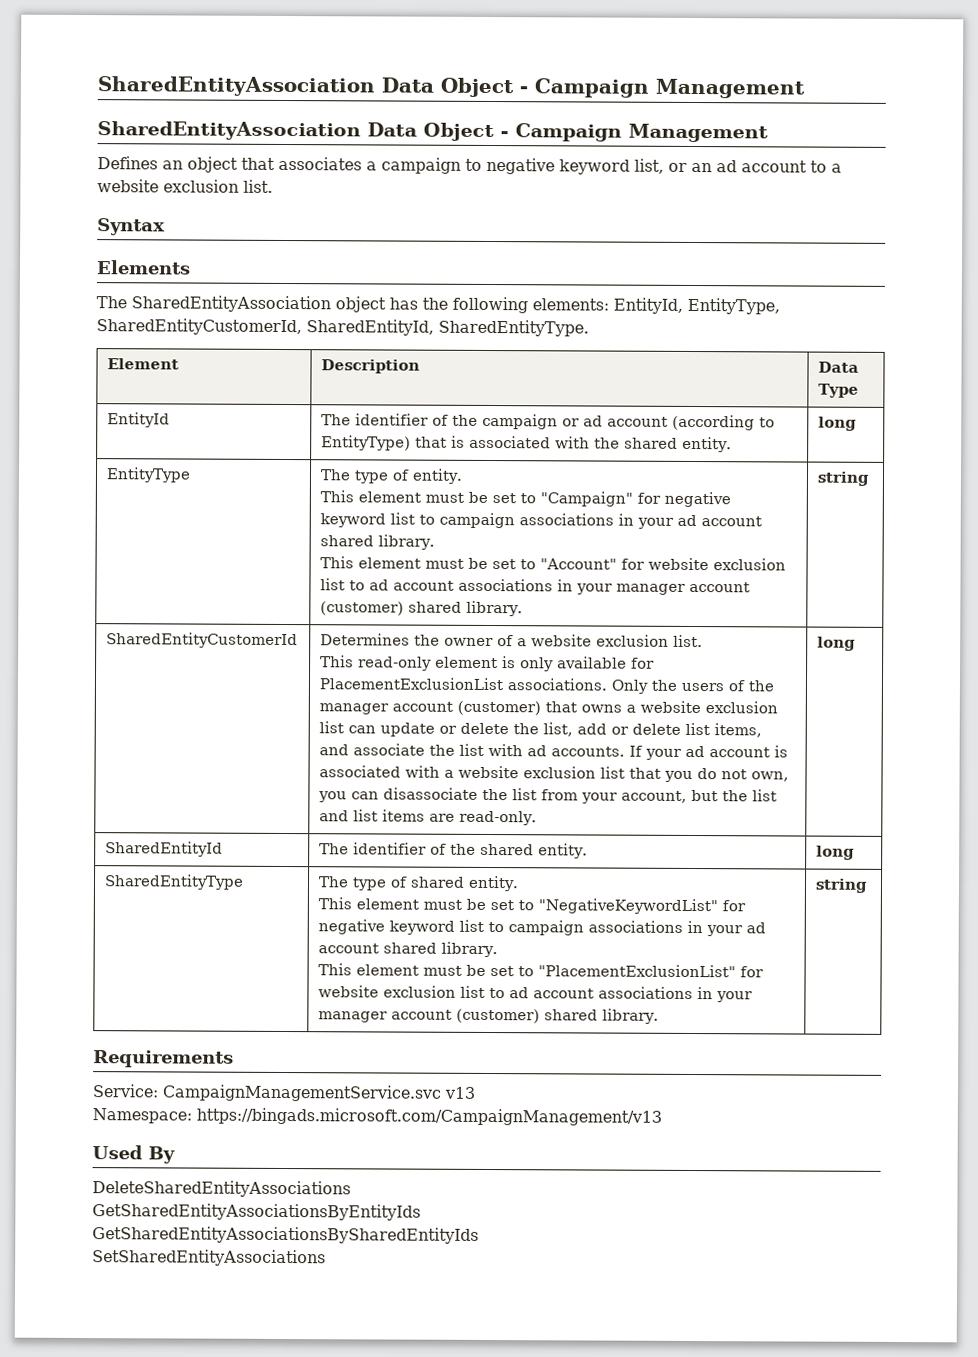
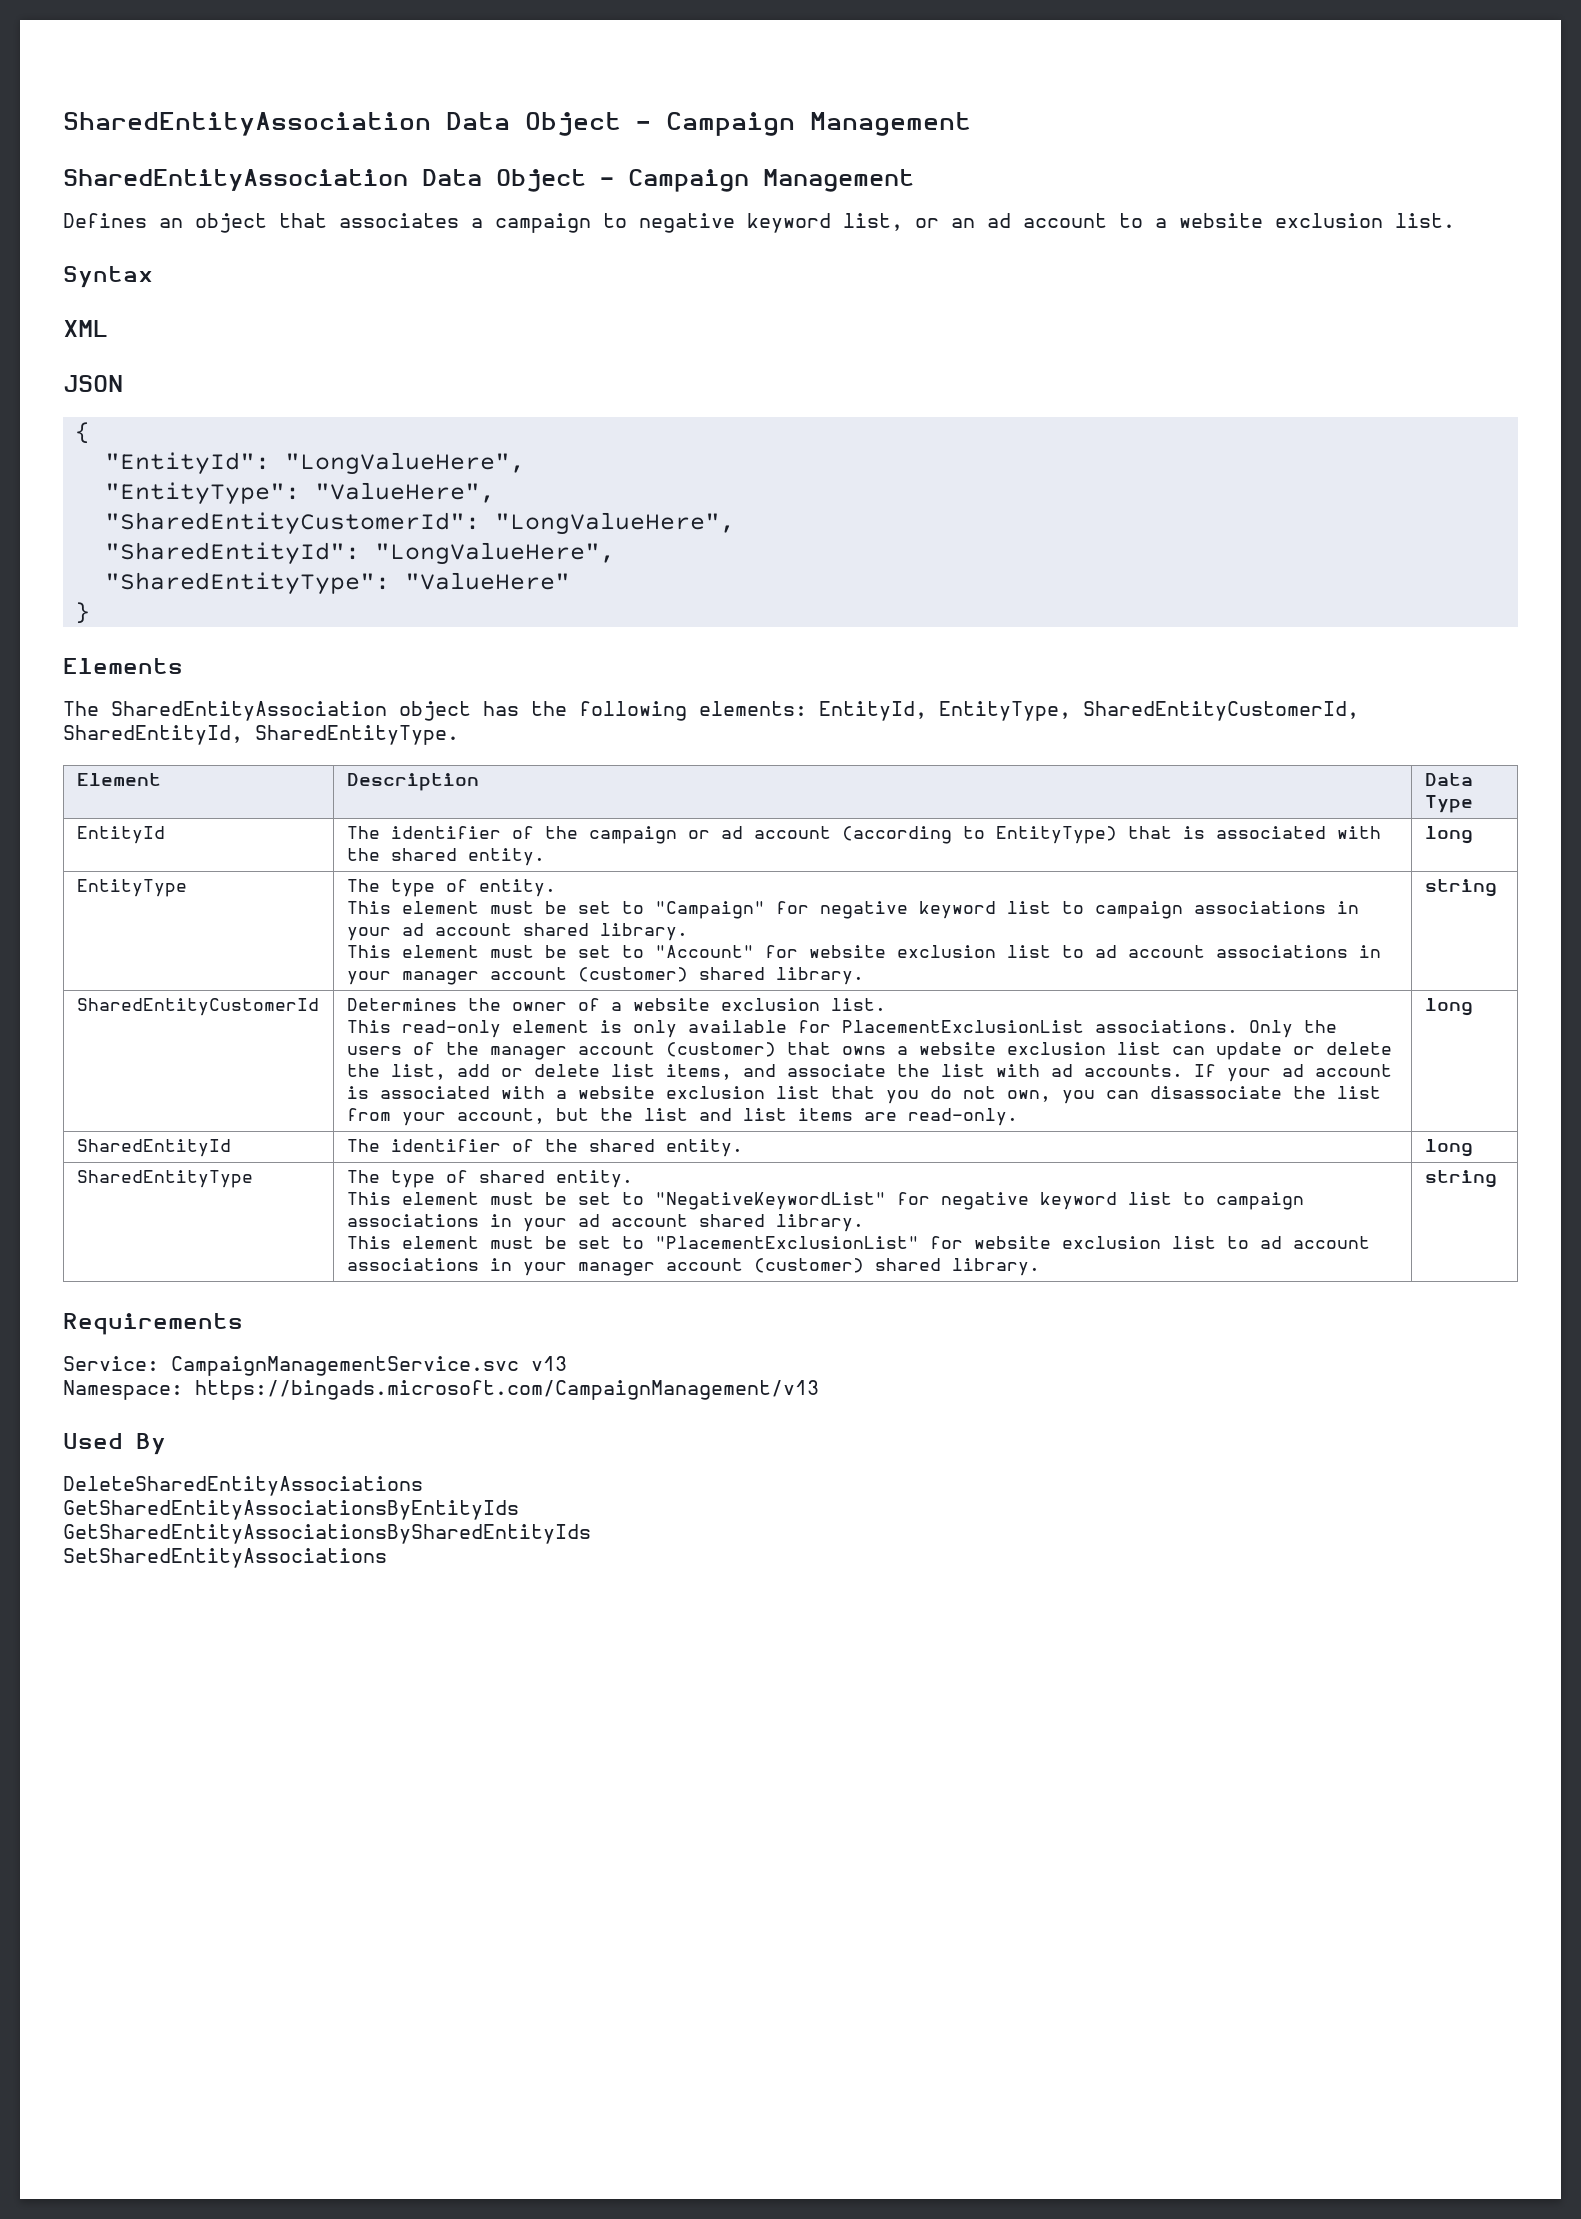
(165, 227) none -> [63,320,108,337] [63,375,123,392] [74,422,90,444] [104,452,525,475] [104,482,495,505] [104,512,735,535] [104,542,615,565] [104,572,570,595] [74,602,90,624] // XML // JSON // { // "EntityId": "LongValueHere", // "EntityType": "ValueHere", // "SharedEntityCustomerId": "LongValueHere", // "SharedEntityId": "LongValueHere", // "SharedEntityType": "ValueHere" // }

